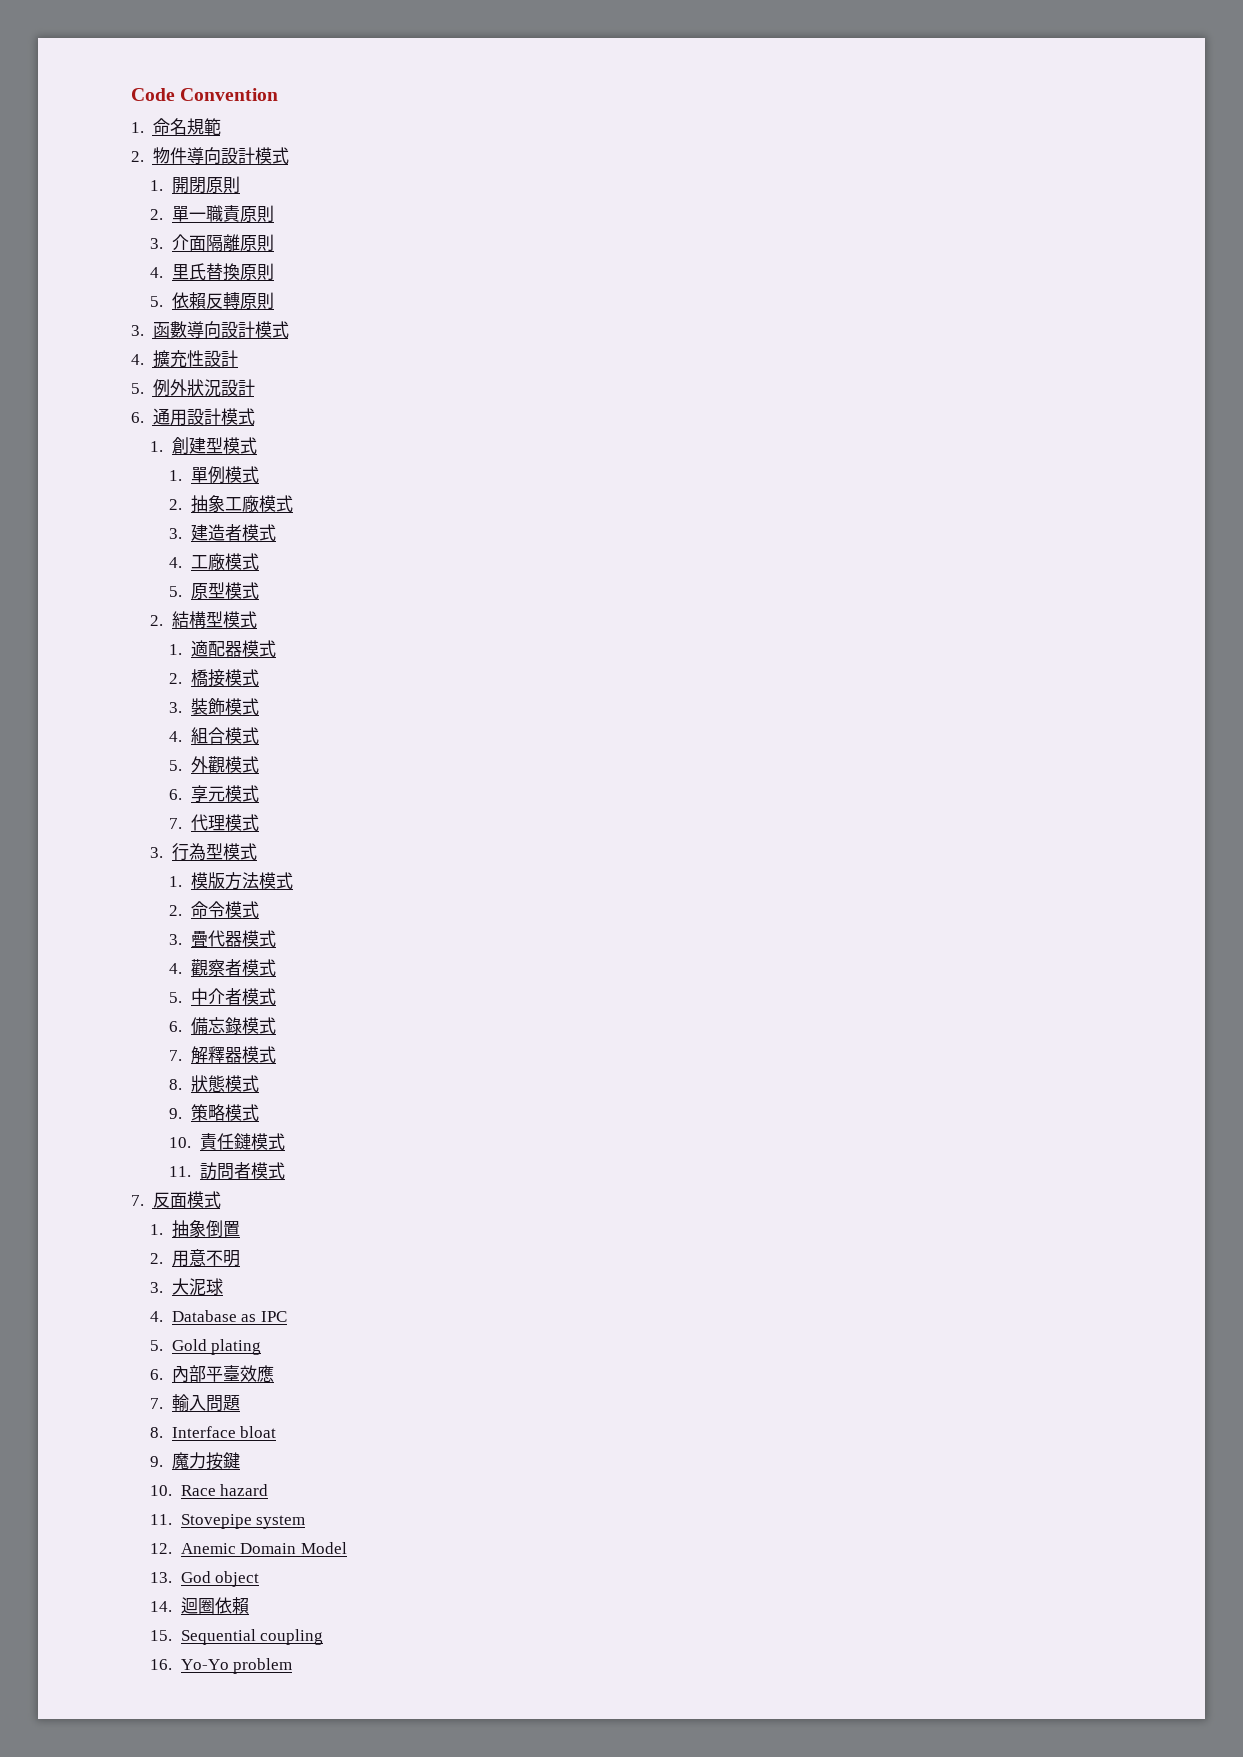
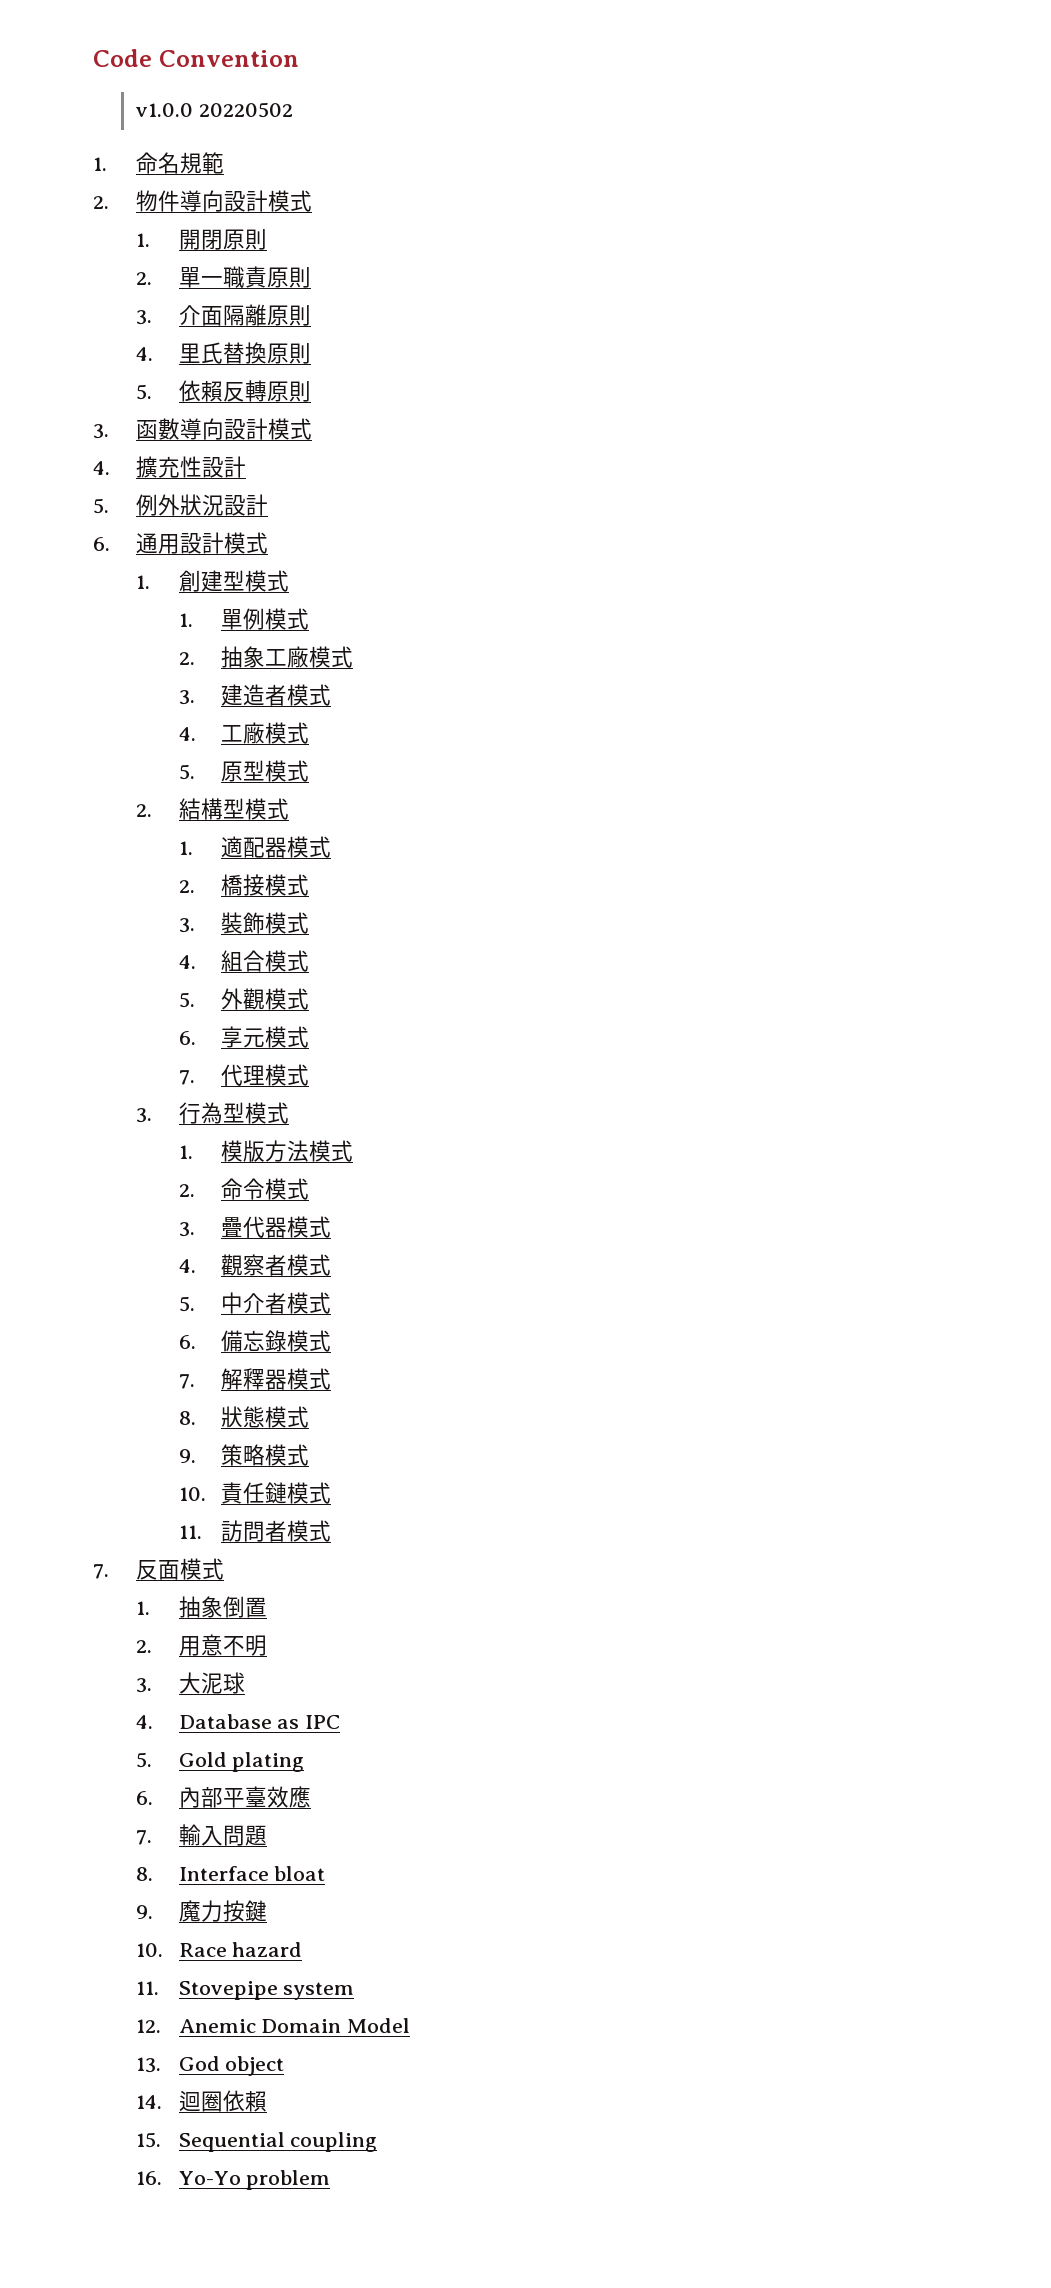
(279, 94) none -> [135,102,293,118] // v1.0.0 20220502

